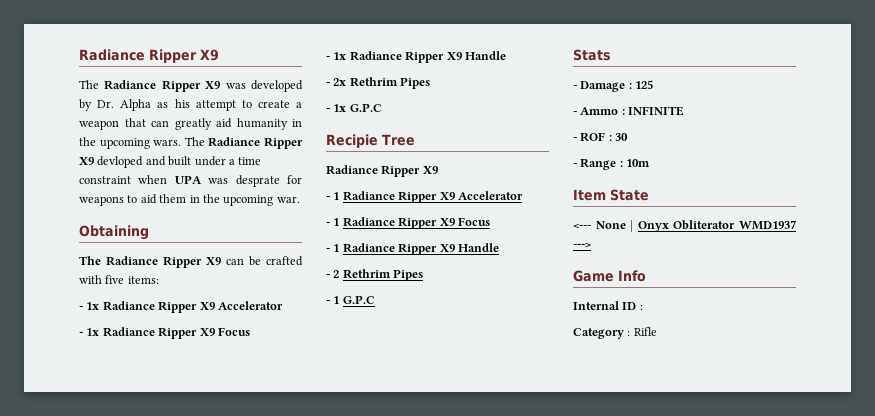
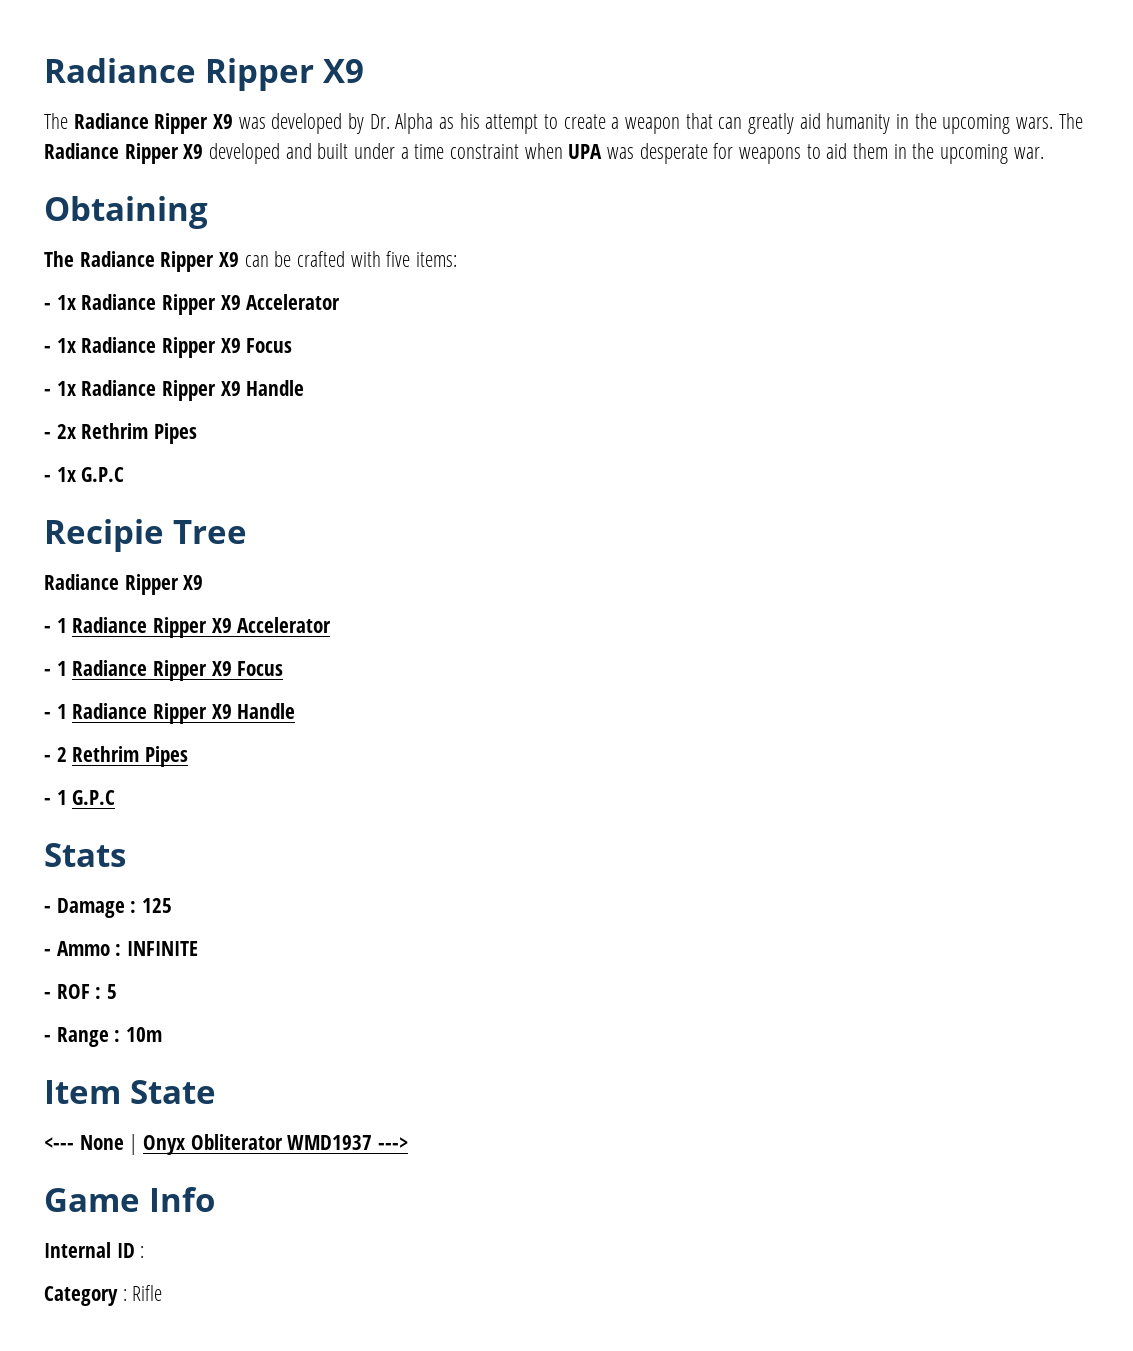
[97,156,144,168] devloped -> [209,143,281,164] developed
[235,175,280,187] desprate -> [639,143,708,164] desperate
[615,133,629,141] 30 -> [107,984,118,999] 5

